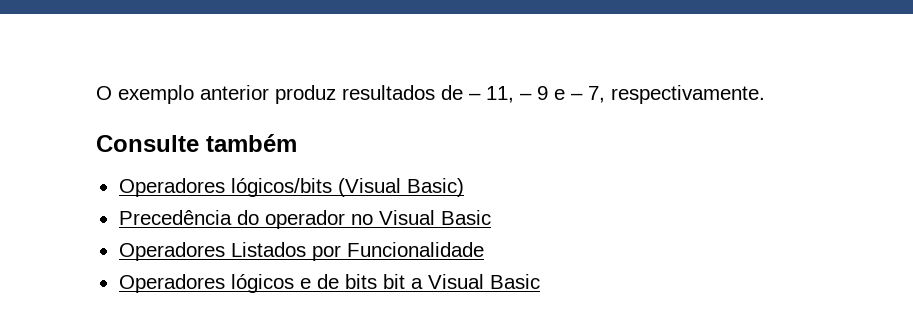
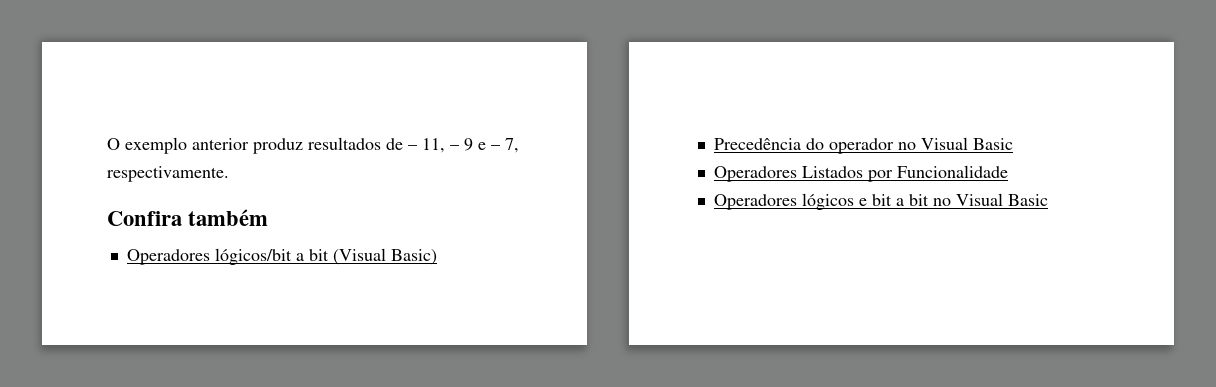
[96,135,199,152] Consulte -> [107,211,182,226] Confira
[230,178,332,197] lógicos/bits -> [214,248,329,265] lógicos/bit a bit
[316,274,423,289] de bits bit a -> [871,194,951,206] bit a bit no

